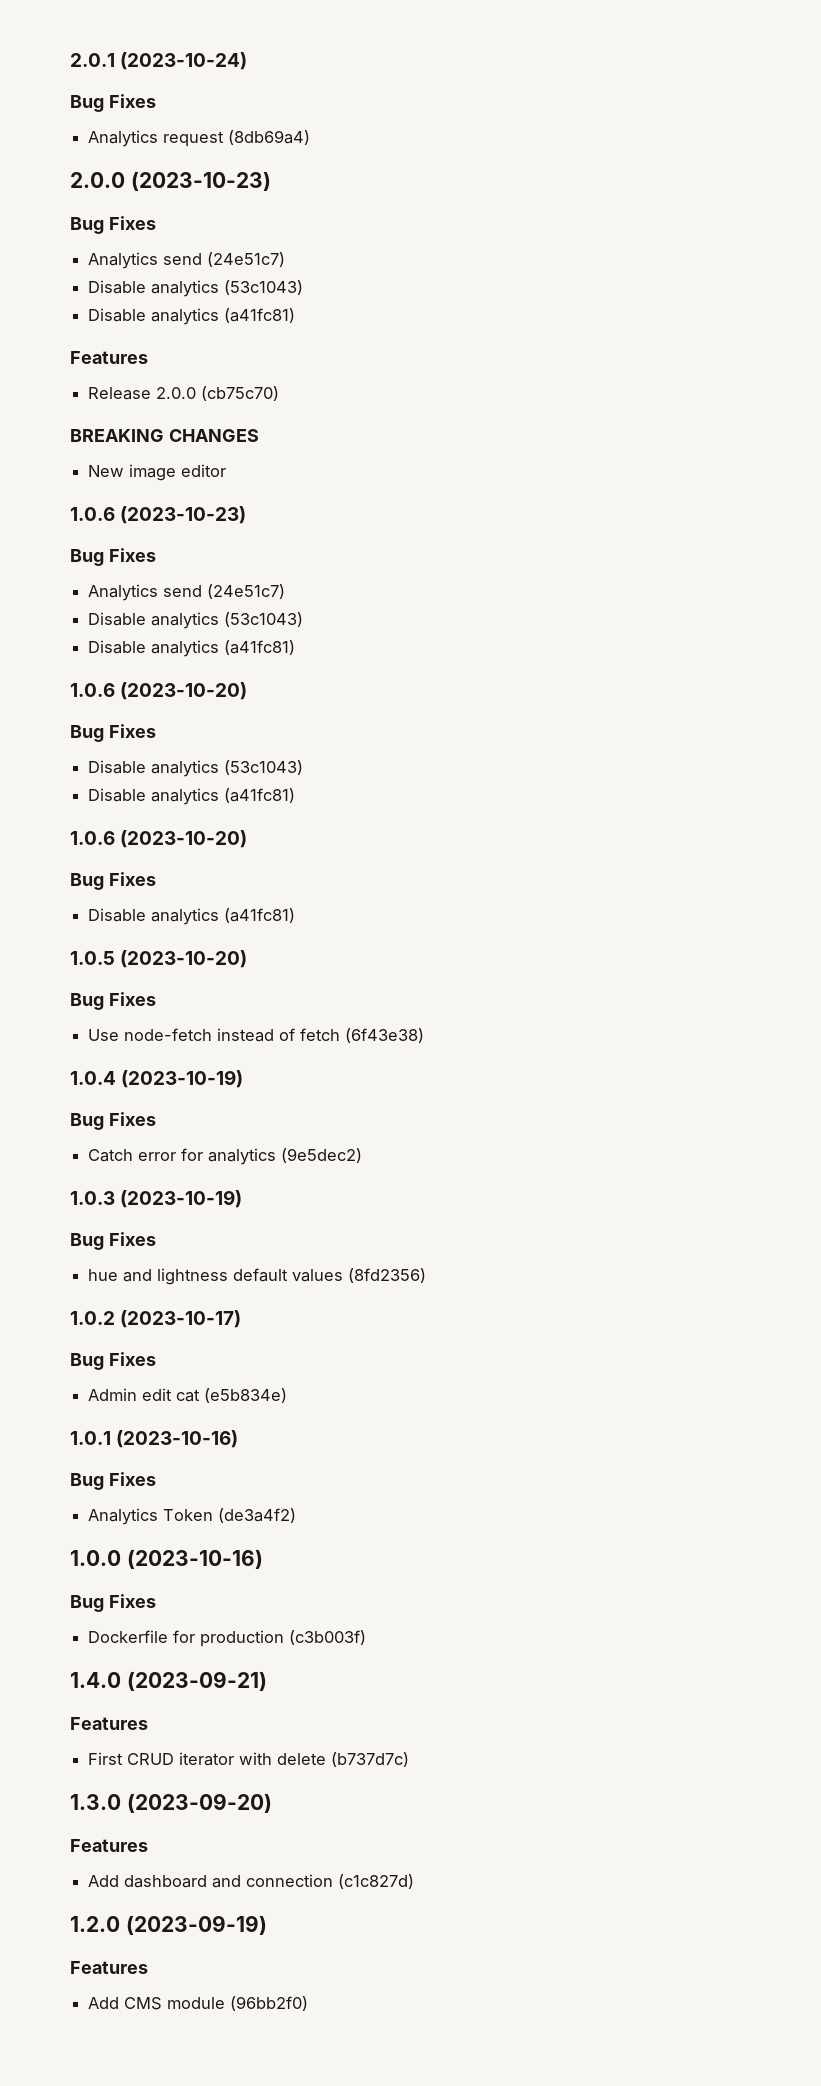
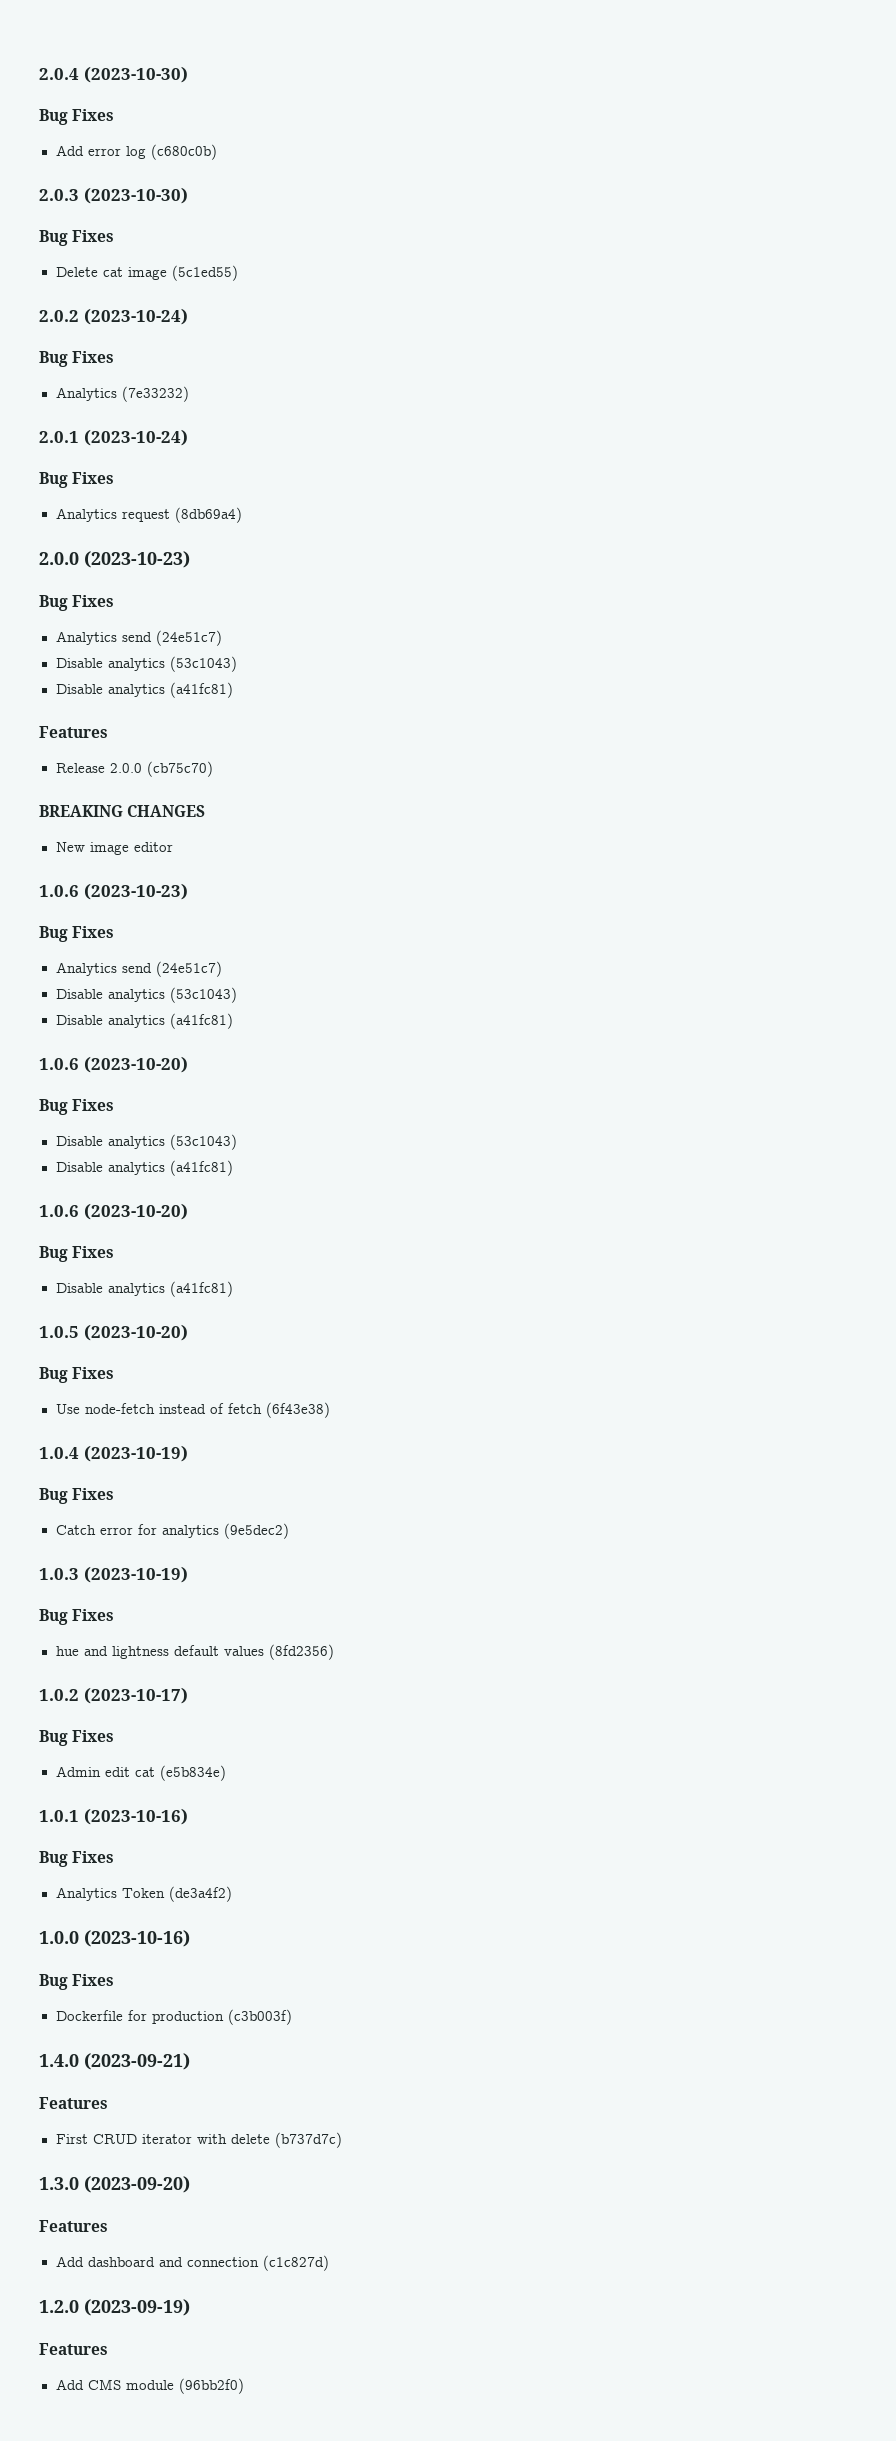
(70, 60) none -> [39,66,188,83] [39,109,115,125] [55,144,217,160] [39,187,188,204] [39,230,115,246] [55,265,238,281] [39,308,188,325] [39,351,115,367] [55,386,189,402] 2.0.4 (2023-10-30) // Bug Fixes // Add error log (c680c0b) // 2.0.3 (2023-10-30) // Bug Fixes // Delete cat image (5c1ed55) // 2.0.2 (2023-10-24) // Bug Fixes // Analytics (7e33232) //

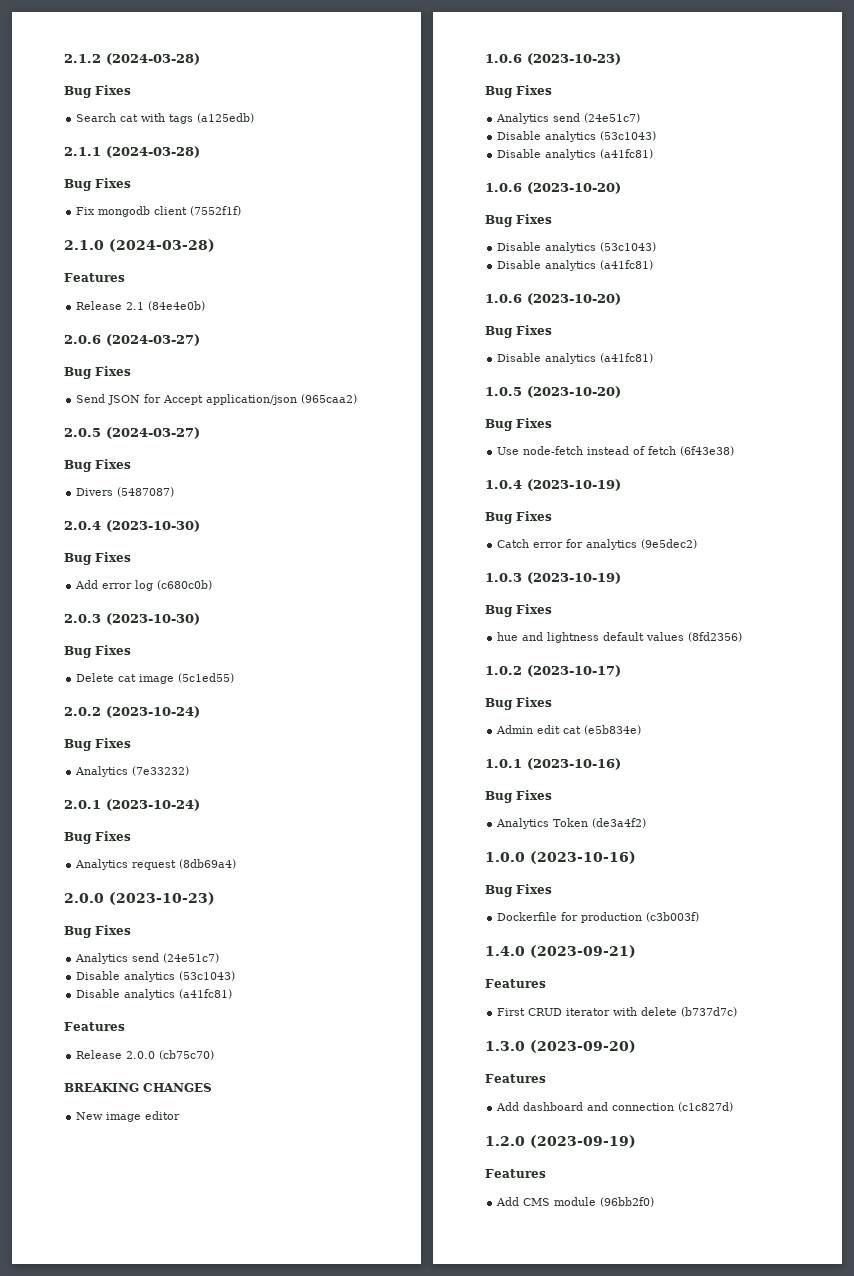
(39, 74) none -> [64,53,200,65] [64,85,131,98] [76,113,255,124] [64,146,200,158] [64,178,131,191] [76,206,242,217] [64,239,215,252] [64,273,125,282] [76,301,206,311] [64,334,200,346] [64,366,131,379] [76,394,358,405] [64,427,200,439] [64,459,131,472] [76,487,175,497] 2.1.2 (2024-03-28) // Bug Fixes // Search cat with tags (a125edb) // 2.1.1 (2024-03-28) // Bug Fixes // Fix mongodb client (7552f1f) // 2.1.0 (2024-03-28) // Features // Release 2.1 (84e4e0b) // 2.0.6 (2024-03-27) // Bug Fixes // Send JSON for Accept application/json (965caa2) // 2.0.5 (2024-03-27) // Bug Fixes // Divers (5487087) //

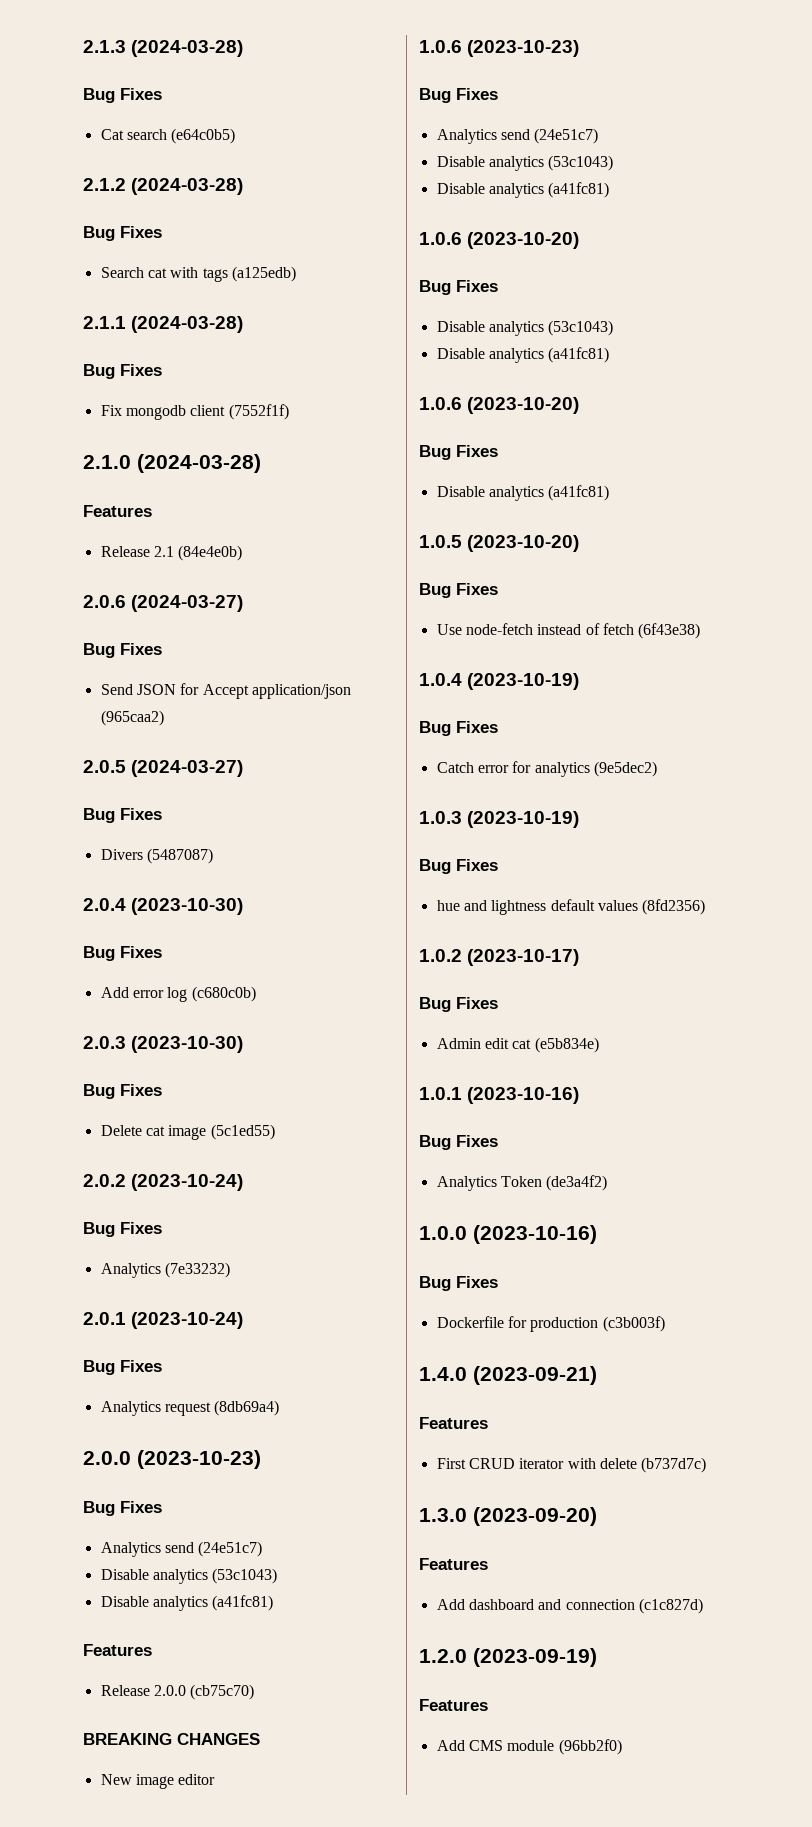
(64, 58) none -> [83,40,244,57] [83,88,162,103] [100,128,236,144] 2.1.3 (2024-03-28) // Bug Fixes // Cat search (e64c0b5) //

